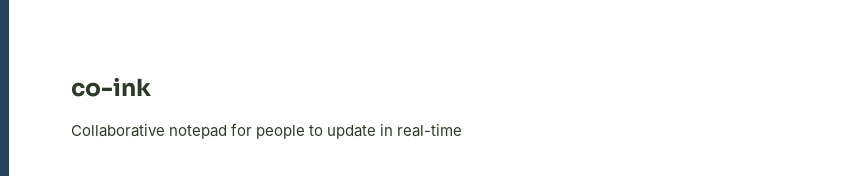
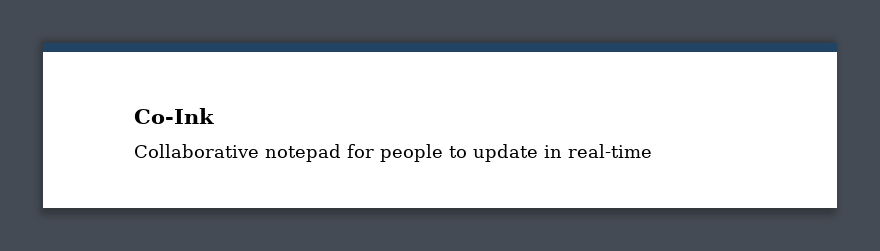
[71,77,151,97] co-ink -> [134,108,214,124] Co-Ink

